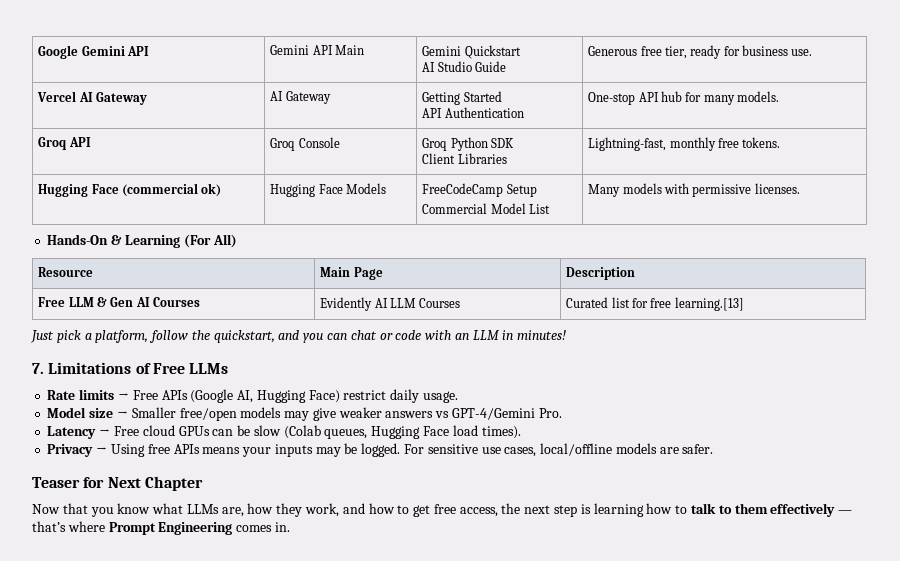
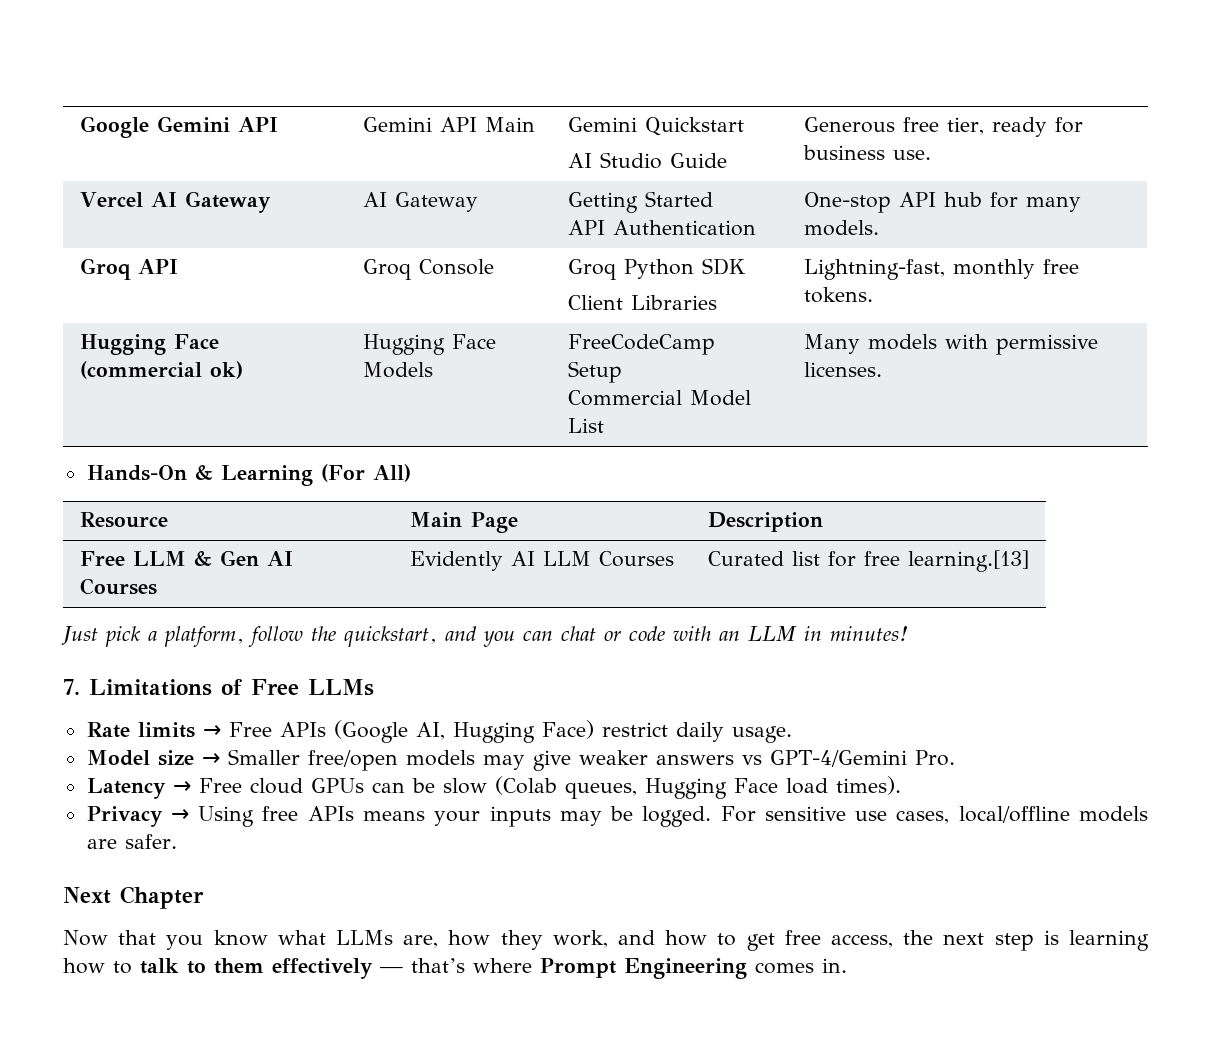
[32,477,105,488] Teaser for -> (177, 841) none

